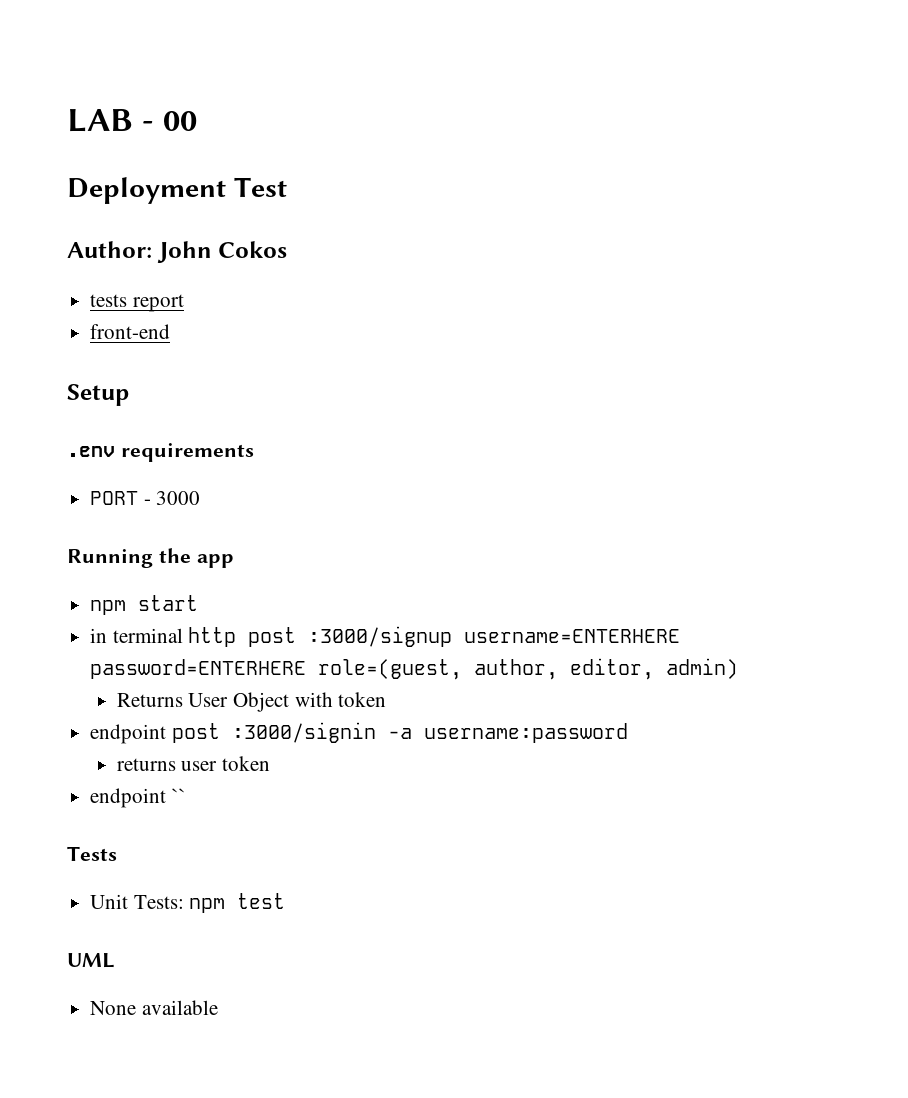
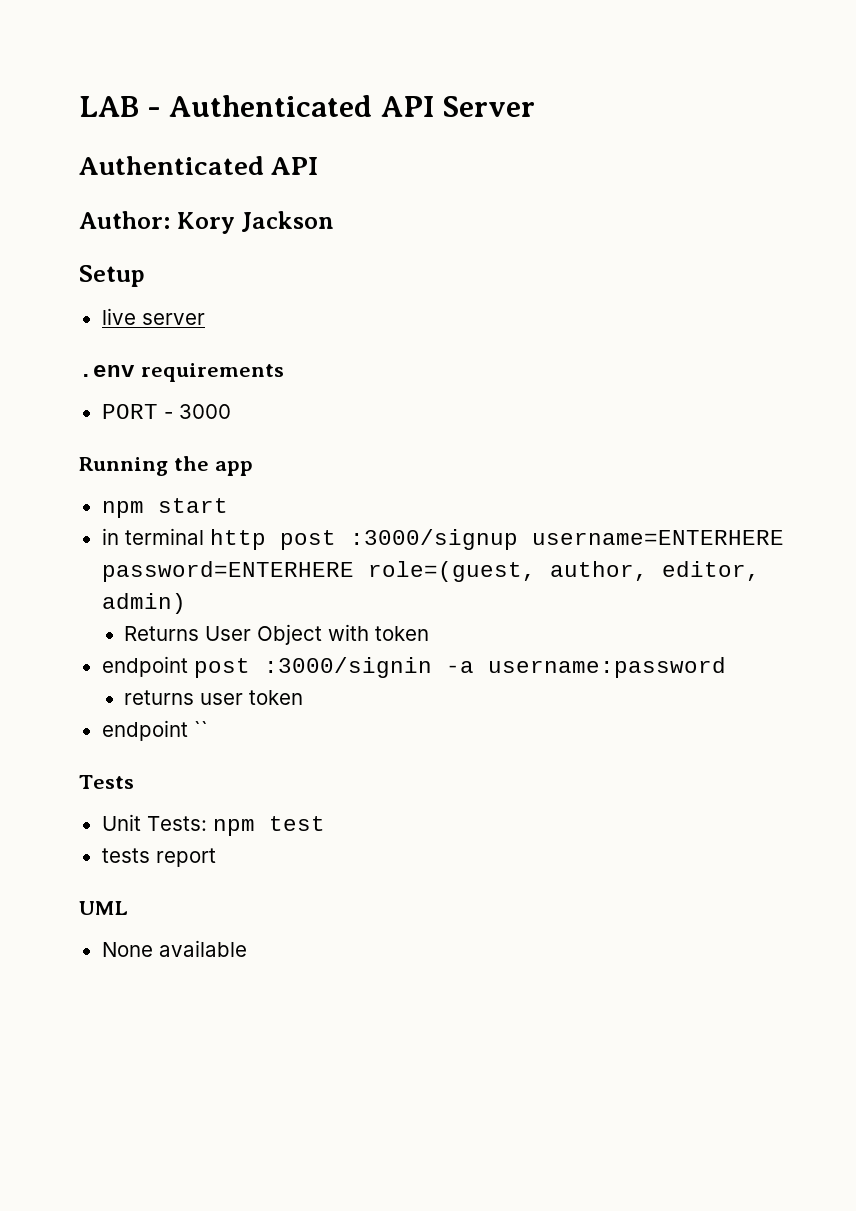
[163,111,198,131] [67,177,287,204] [67,241,288,263] [90,294,184,312] [90,324,171,339] 00 // Deployment Test // Author: John Cokos // tests report // front-end -> [169,95,535,117] [79,156,319,175] [79,211,335,234] Authenticated API Server // Authenticated API // Author: Kory Jackson
(129, 395) none -> [101,308,205,325] // live server
(286, 901) none -> [101,848,216,867] // tests report

